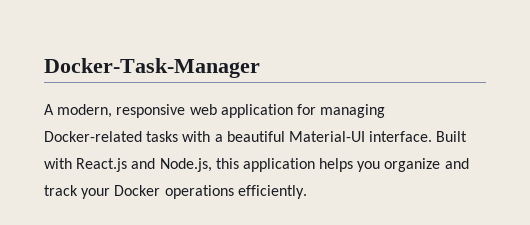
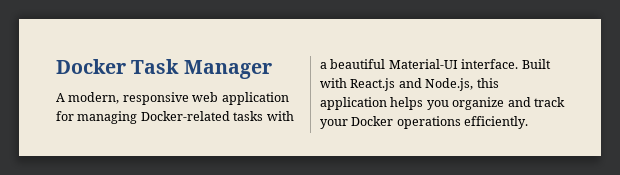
[44,58,260,78] Docker-Task-Manager -> [56,59,272,79] Docker Task Manager

